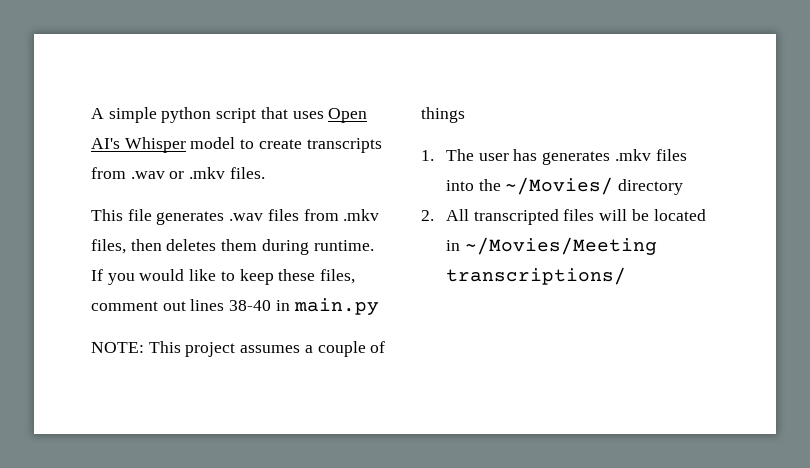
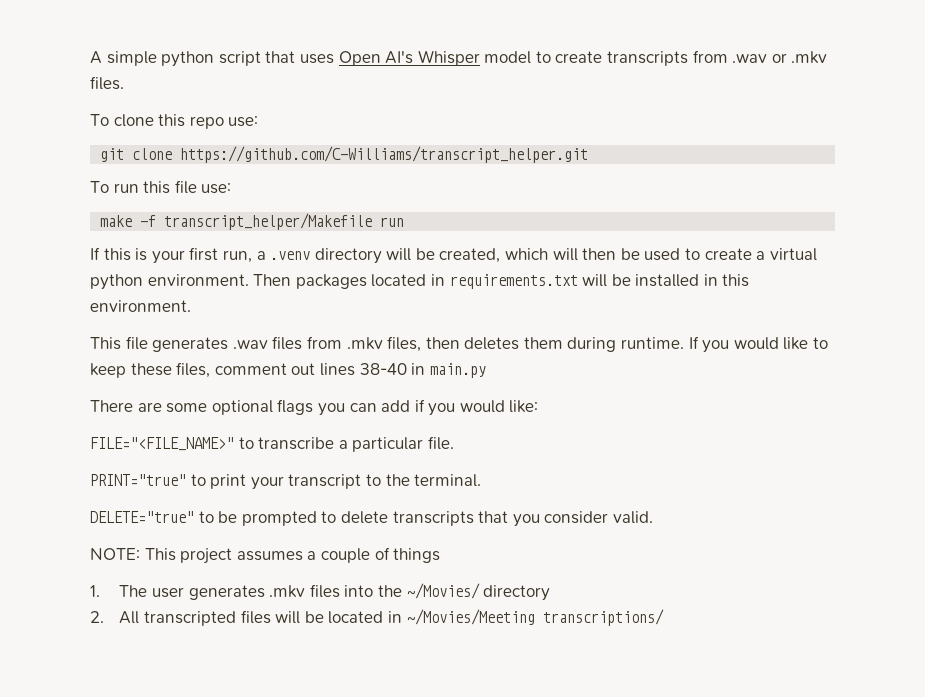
(265, 173) none -> [90,114,259,129] [100,146,589,163] [90,180,232,194] [100,213,405,230] [90,247,817,264] [90,274,750,290] [90,300,191,312] // To clone this repo use: // git clone https://github.com/C-Williams/transcript_helper.git // To run this file use: // make -f transcript_helper/Makefile run // If this is your first run, a .venv directory will be created, which will then be used to create a virtual python environment. Then packages located in requirements.txt will be installed in this environment.
(379, 306) none -> [90,399,539,416] [90,436,454,452] [90,474,482,490] [90,511,653,527] // There are some optional flags you can add if you would like: // FILE="<FILE_NAME>" to transcribe a particular file. // PRINT="true" to print your transcript to the terminal. // DELETE="true" to be prompted to delete transcripts that you consider valid.
[513,149,538,161] has -> (184, 592) none

